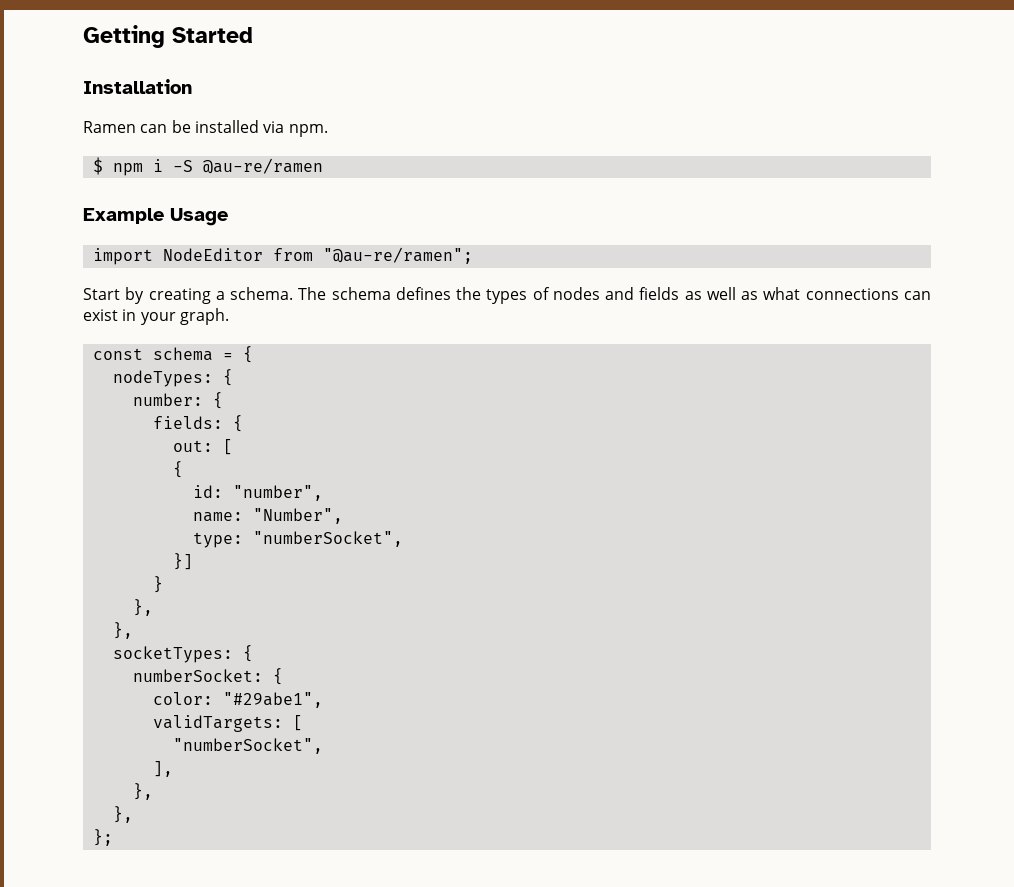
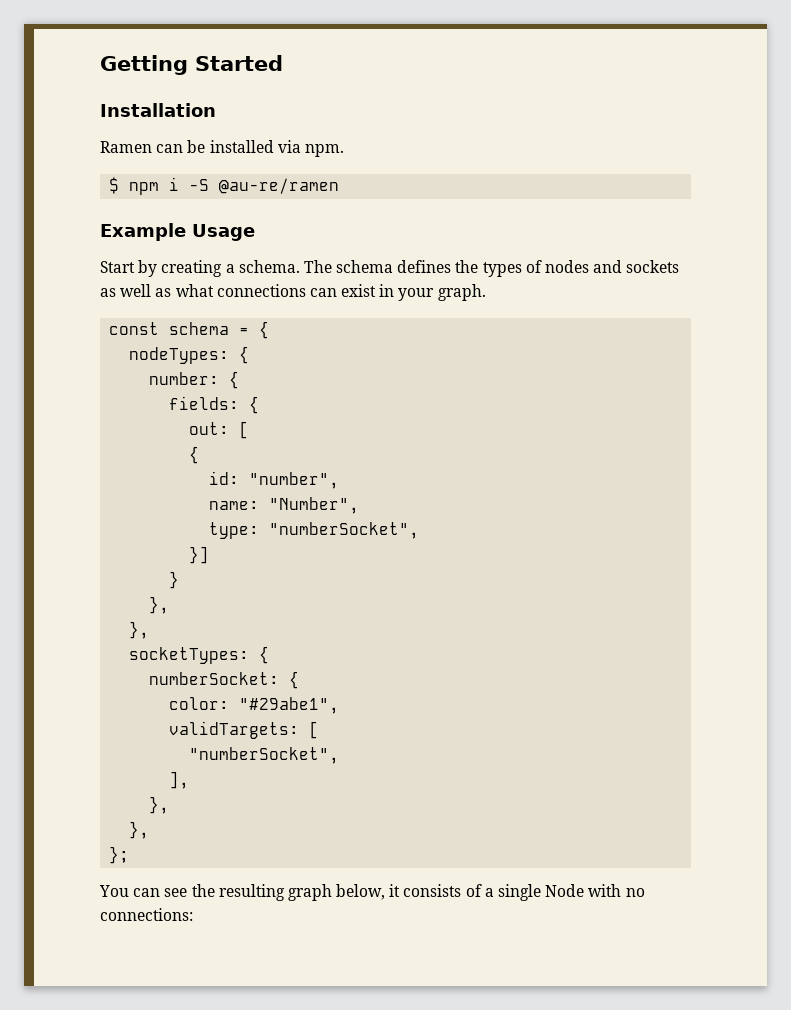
[92,247,473,265] // import NodeEditor from "@au-re/ramen"; -> (255, 232) none
[639,287,680,300] fields -> [626,260,680,273] sockets
(113, 837) none -> [99,884,645,901] [100,908,193,921] // You can see the resulting graph below, it consists of a single Node with no connections:

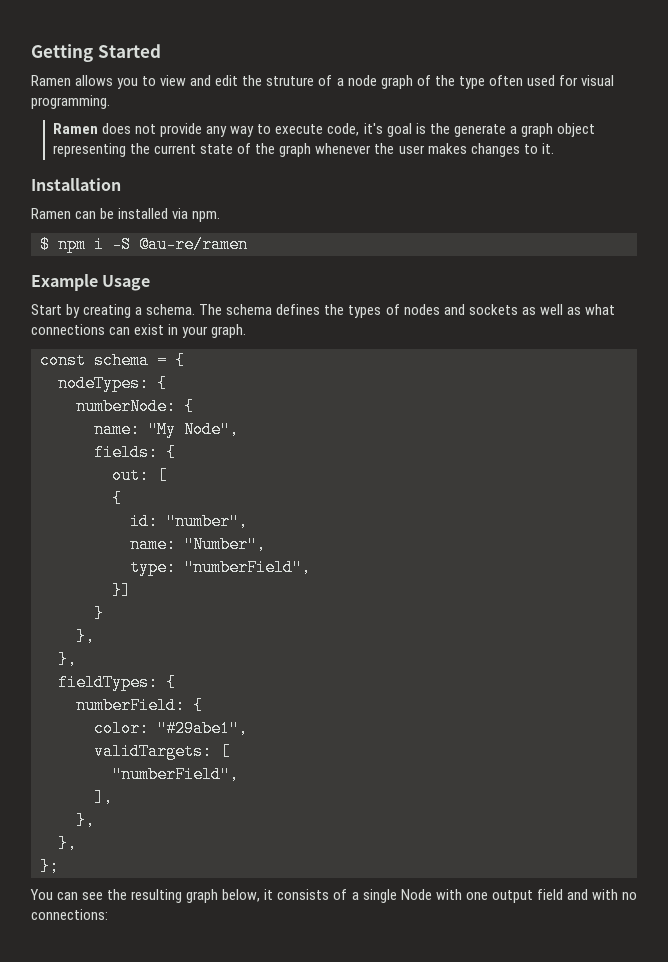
(283, 63) none -> [31,75,614,89] [31,95,110,109] [53,123,595,137] [53,143,554,157] // Ramen allows you to view and edit the struture of a node graph of the type often used for visual programming. // Ramen does not provide any way to execute code, it's goal is the generate a graph object representing the current state of the graph whenever the user makes changes to it.
[149,371,240,389] number: { -> [76,398,194,415] [94,421,239,438] numberNode: { // name: "My Node",
[269,522,420,539] "numberSocket", -> [184,559,311,576] "numberField",
[129,646,270,664] [149,672,280,685] socketTypes: { // numberSocket: -> [58,674,176,691] [76,697,185,714] fieldTypes: { // numberField:
[189,747,340,764] "numberSocket", -> [112,766,239,783] "numberField",
(622, 890) none -> [465,889,618,903] one output field and with

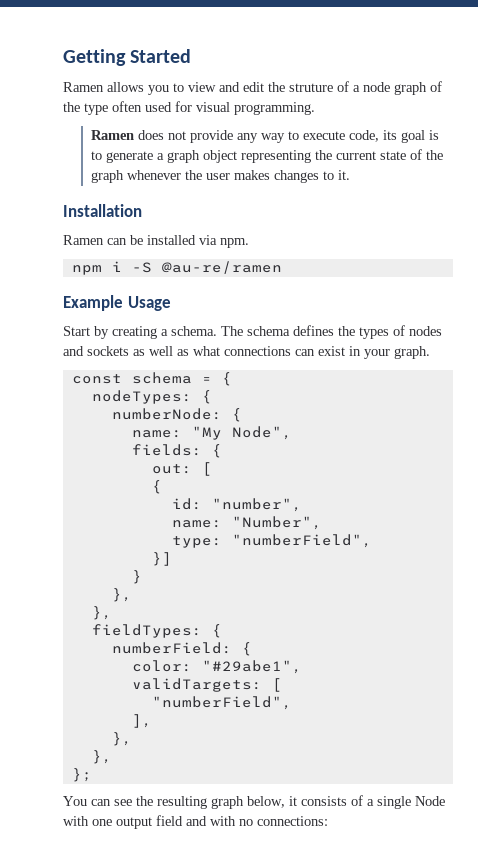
[363,123,383,134] it's -> [382,130,397,140] its
[429,123,450,134] the -> [90,151,102,160] to
[40,236,50,253] $ -> (249, 243) none

